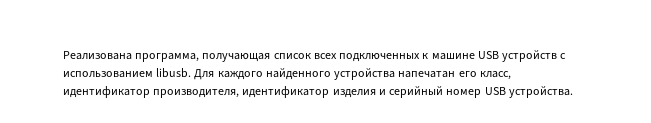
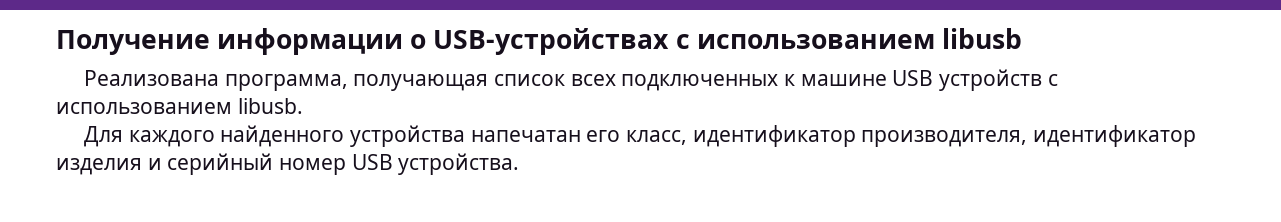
(63, 55) none -> [56,28,1022,55] Получение информации о USB-устройствах с использованием libusb //
(192, 73) none -> (303, 106) //

